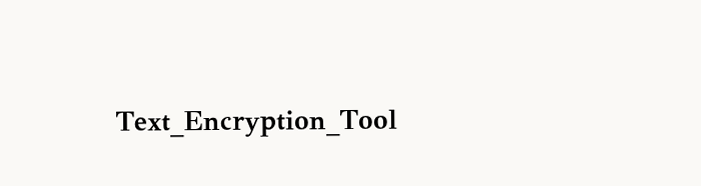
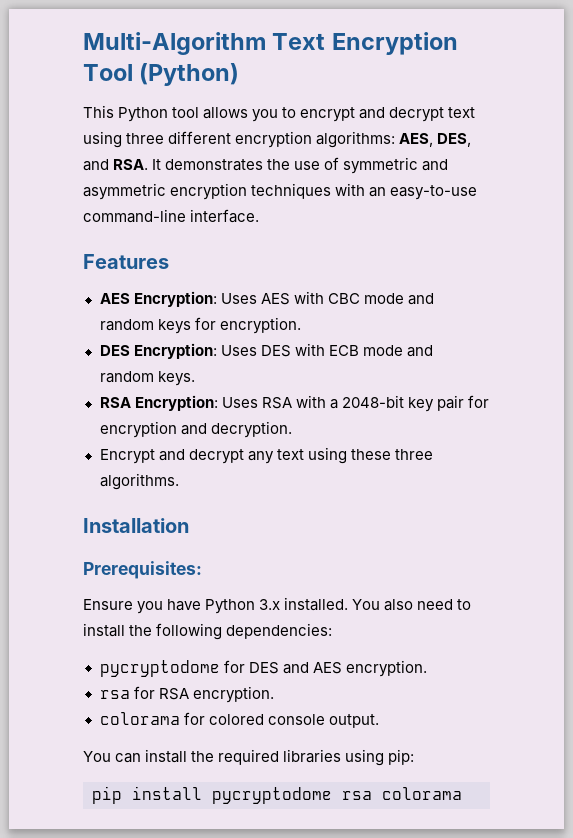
[115,109,398,138] Text_Encryption_Tool -> [83,32,458,55] [83,63,240,86] [83,105,476,122] [83,131,472,148] [83,157,449,174] [83,183,478,200] [83,209,260,223] [83,254,169,269] [99,291,434,307] [99,317,301,334] [99,343,433,359] [99,371,195,386] [99,395,489,412] [99,421,292,438] [99,447,433,464] [99,473,179,490] [83,518,189,533] [83,561,202,579] [83,597,472,614] [83,623,333,640] [99,660,427,677] [99,686,274,703] [99,712,379,728] [83,749,415,766] [92,786,462,804] Multi-Algorithm Text Encryption Tool (Python) // This Python tool allows you to encrypt and decrypt text using three different encryption algorithms: AES, DES, and RSA. It demonstrates the use of symmetric and asymmetric encryption techniques with an easy-to-use command-line interface. // Features // AES Encryption: Uses AES with CBC mode and random keys for encryption. // DES Encryption: Uses DES with ECB mode and random keys. // RSA Encryption: Uses RSA with a 2048-bit key pair for encryption and decryption. // Encrypt and decrypt any text using these three algorithms. // Installation // Prerequisites: // Ensure you have Python 3.x installed. You also need to install the following dependencies: // pycryptodome for DES and AES encryption. // rsa for RSA encryption. // colorama for colored console output. // You can install the required libraries using pip: // pip install pycryptodome rsa colorama

